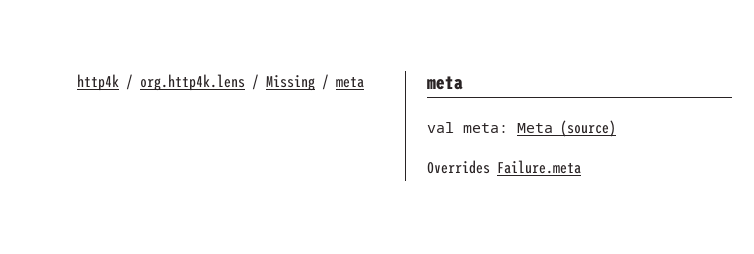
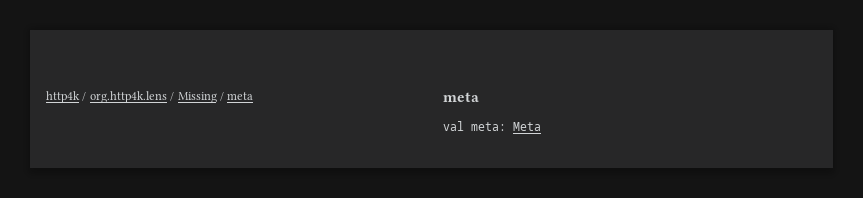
[560,120,616,137] [427,160,581,174] (source) // Overrides Failure.meta -> (541, 126) none

